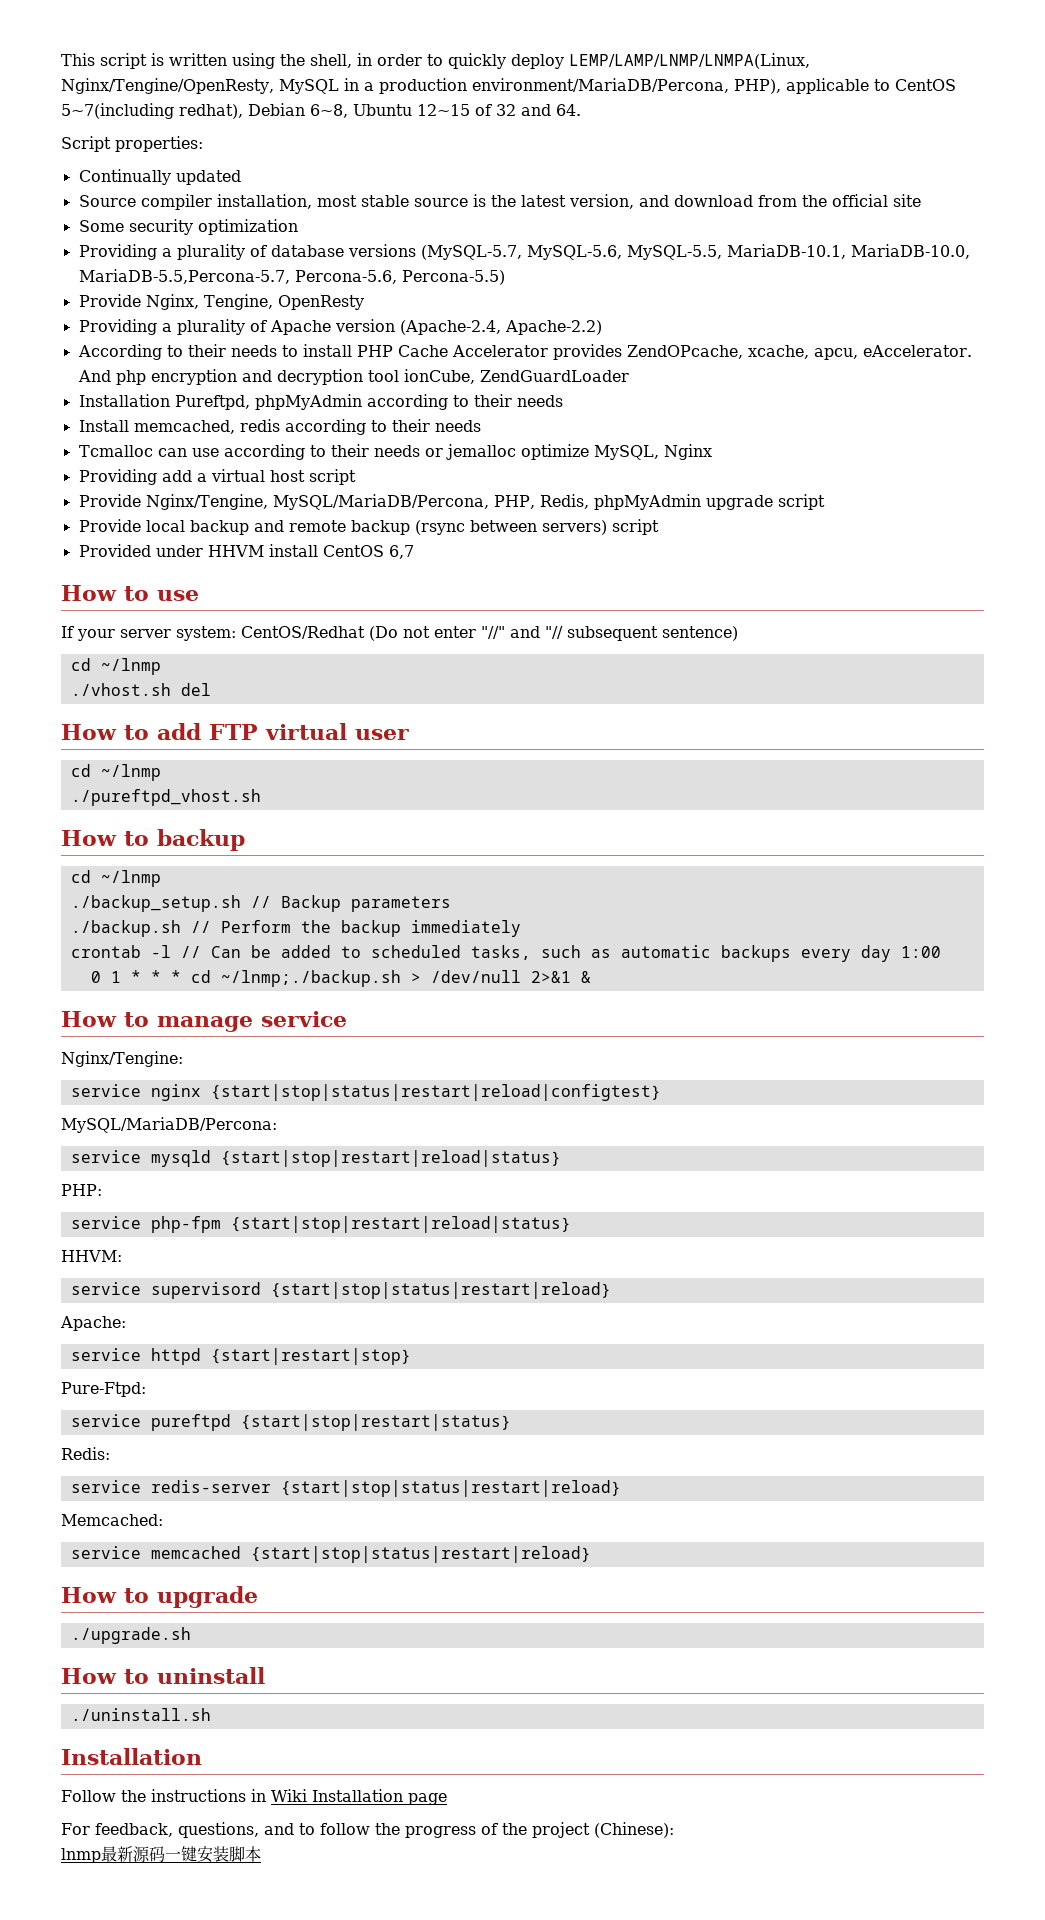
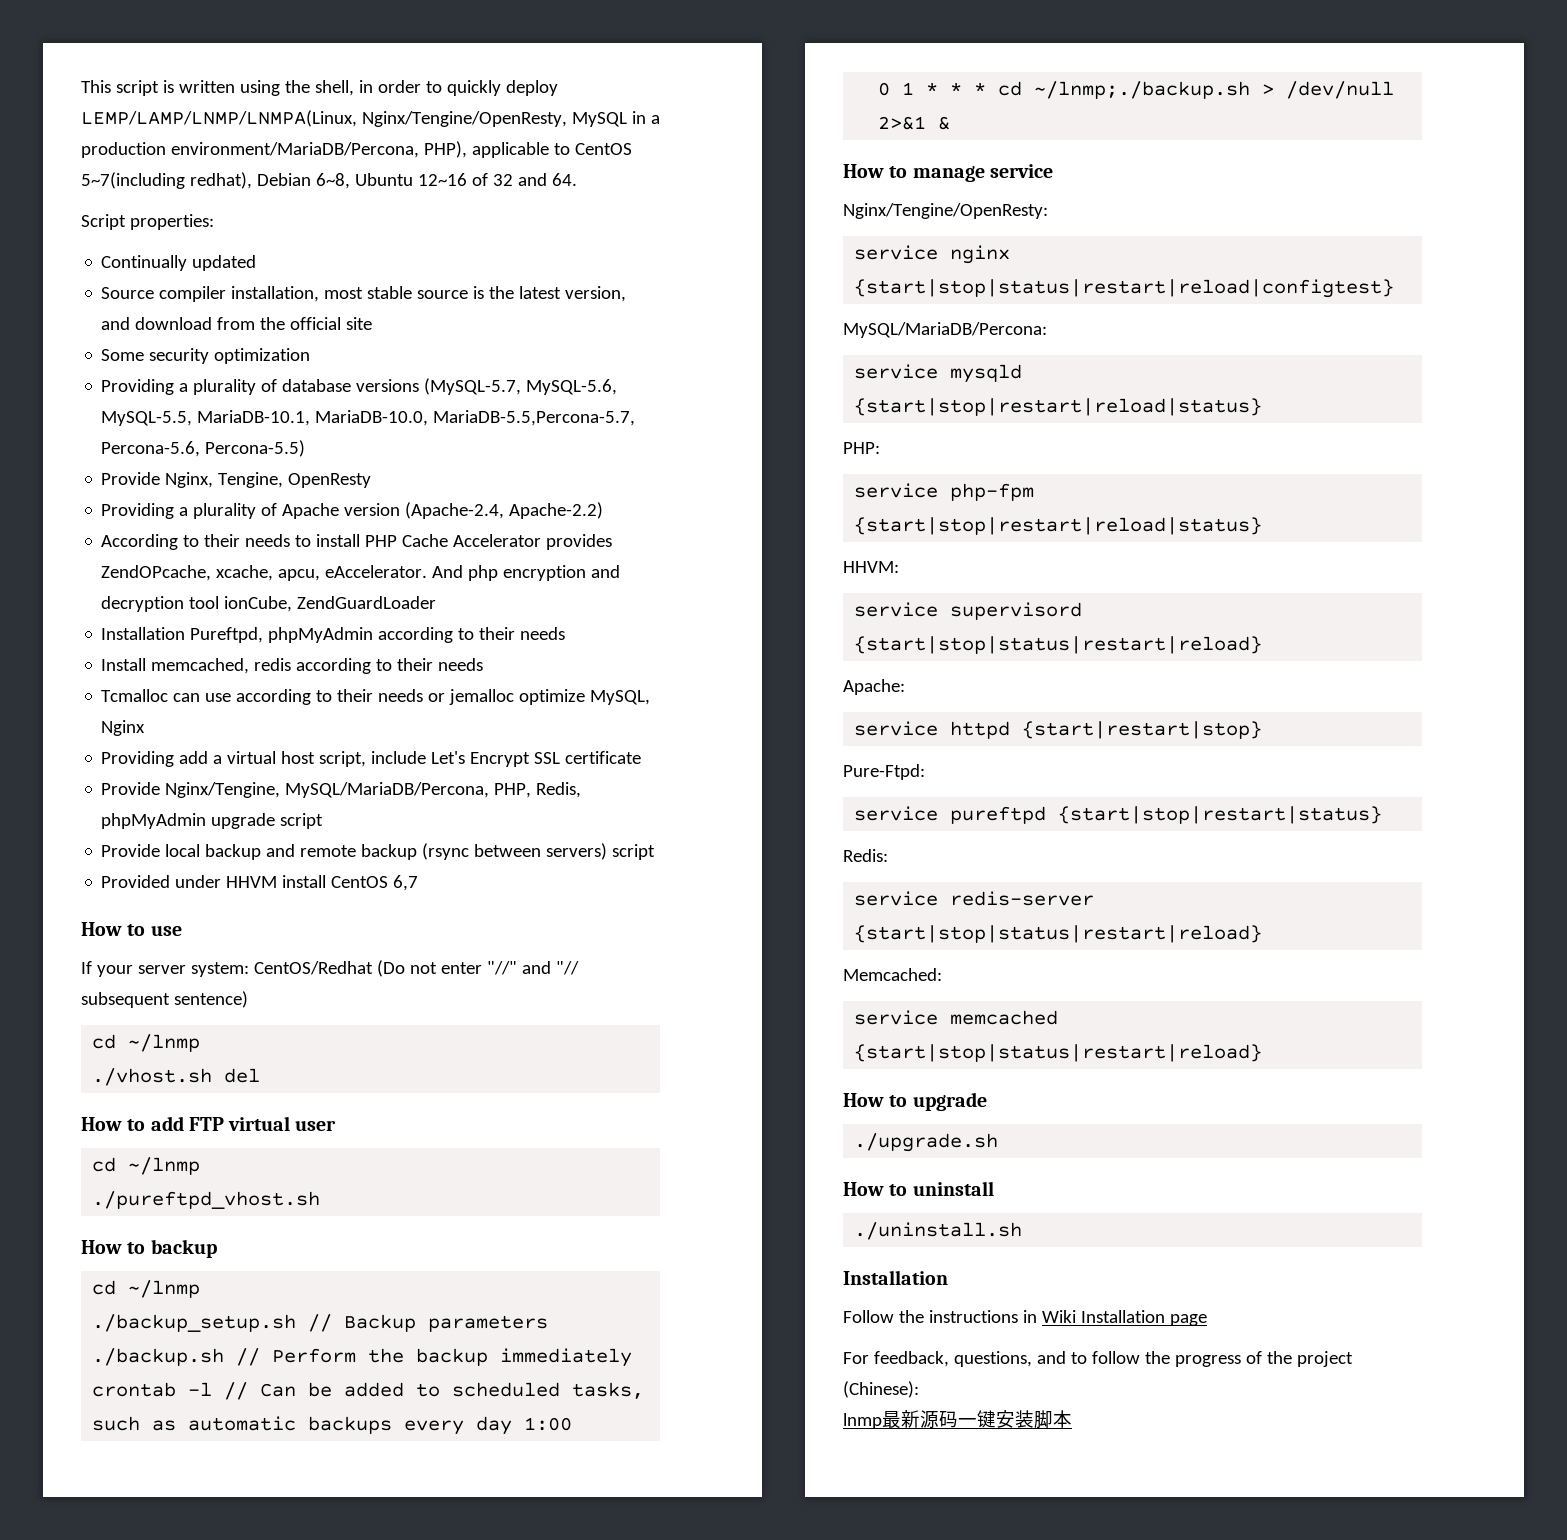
[417,104,470,116] 12~15 -> [417,173,467,186] 12~16
[308,469,356,485] script -> [319,751,642,767] script, include Let's Encrypt SSL certificate
[61,1051,183,1067] Nginx/Tengine: -> [843,203,1048,219] Nginx/Tengine/OpenResty:

